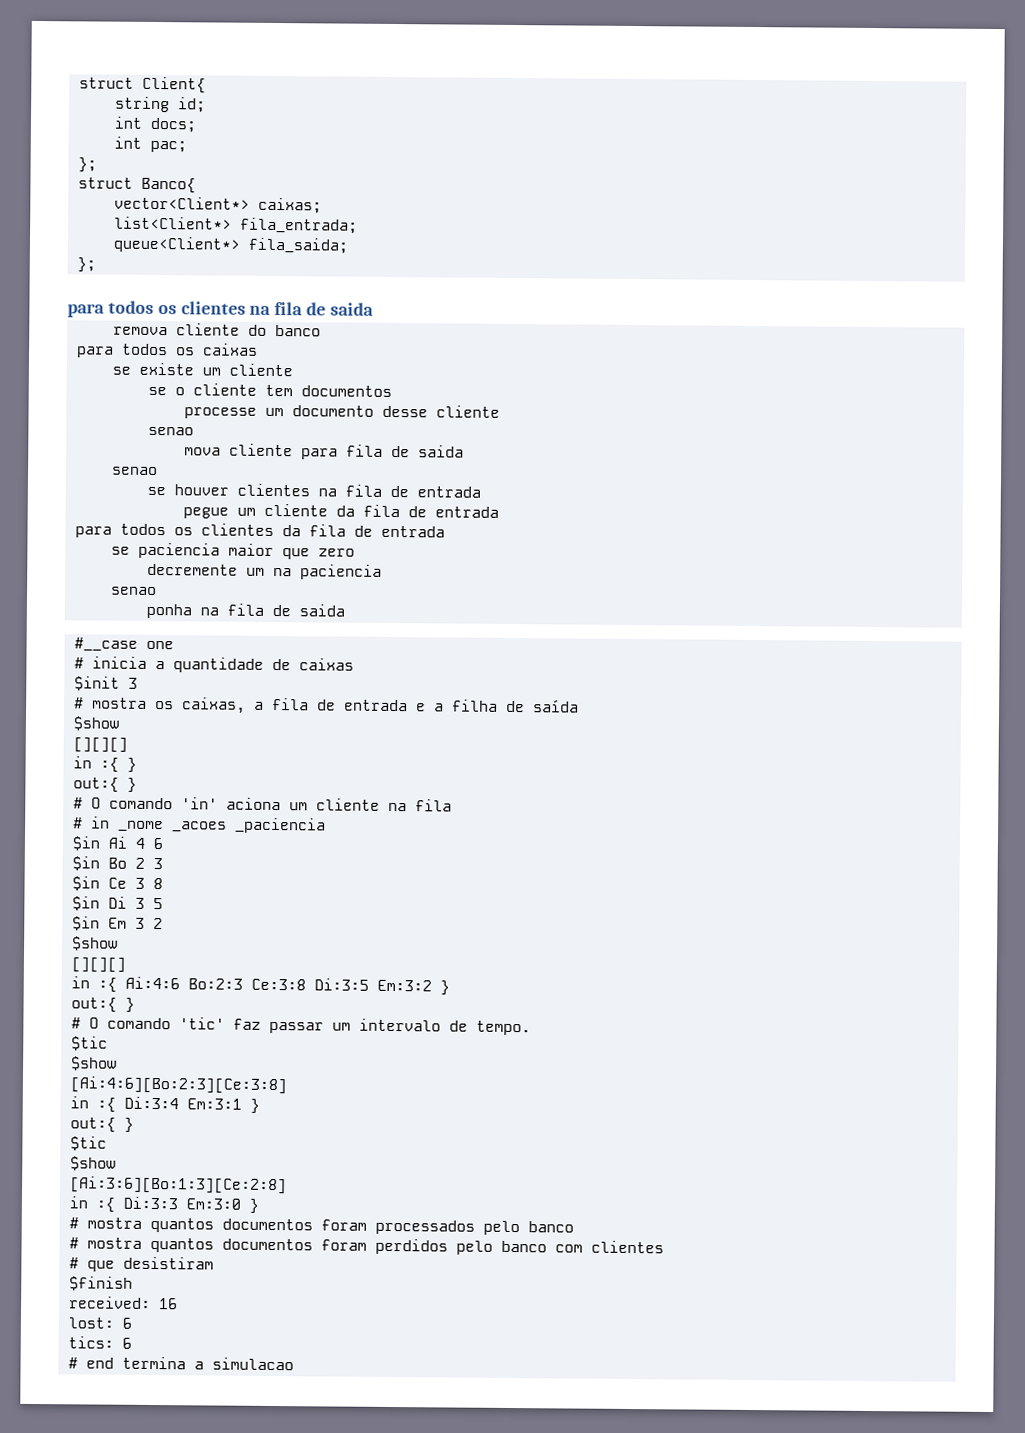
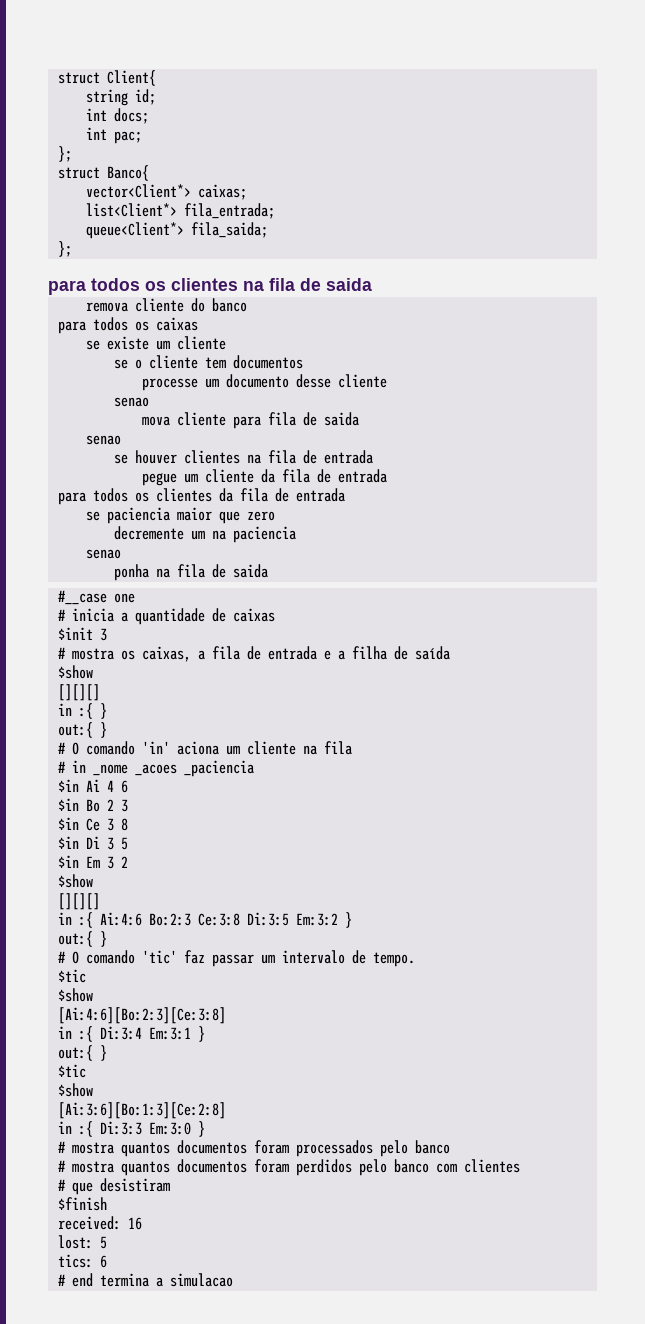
[121,1317,132,1329] 6 -> [99,1236,107,1249] 5

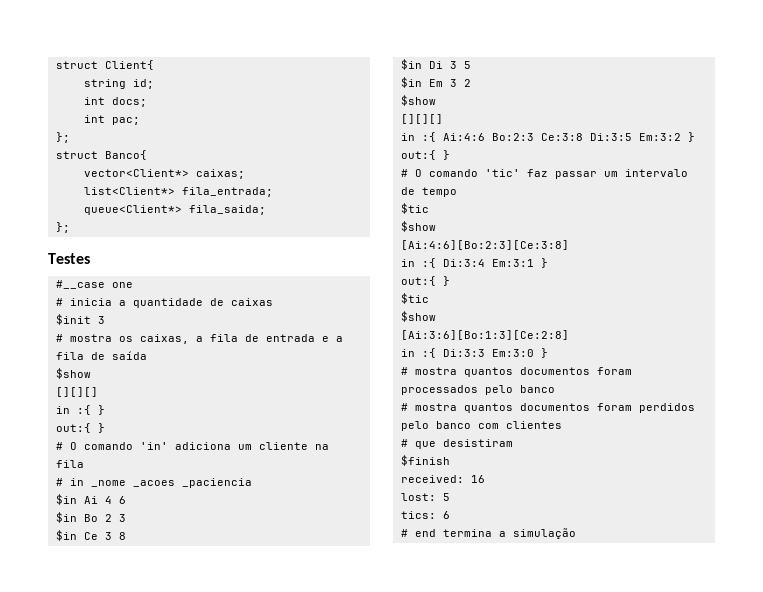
[48,278,372,295] [85,298,247,312] [57,317,198,334] [85,336,226,350] [113,355,303,369] [141,374,387,391] [113,397,149,407] [141,412,359,429] [85,435,121,445] [113,450,373,464] [141,469,387,486] [57,488,345,505] [85,507,275,524] [113,526,296,543] [85,549,121,559] [113,564,268,581] para todos os clientes na fila de saida // remova cliente do banco // para todos os caixas // se existe um cliente // se o cliente tem documentos // processe um documento desse cliente // senao // mova cliente para fila de saida // senao // se houver clientes na fila de entrada // pegue um cliente da fila de entrada // para todos os clientes da fila de entrada // se paciencia maior que zero // decremente um na paciencia // senao // ponha na fila de saida -> [48,253,90,264] Testes
[351,646,387,660] filha -> [55,352,84,360] fila
[176,741,219,755] aciona -> [174,442,231,450] adiciona
[372,952,415,967] tempo. -> [421,187,457,197] tempo
[169,1273,233,1287] simulacao -> [512,528,576,539] simulação

